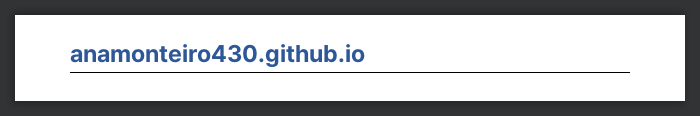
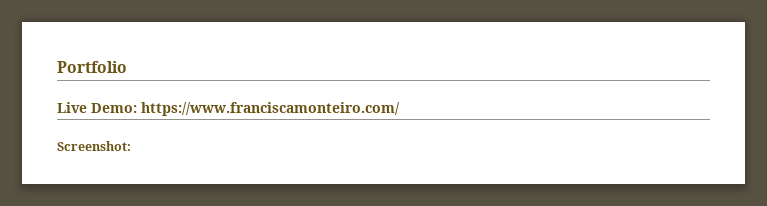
[70,44,365,68] anamonteiro430.github.io -> [57,61,127,73] [57,102,400,116] [57,141,131,151] Portfolio // Live Demo: https://www.franciscamonteiro.com/ // Screenshot:

